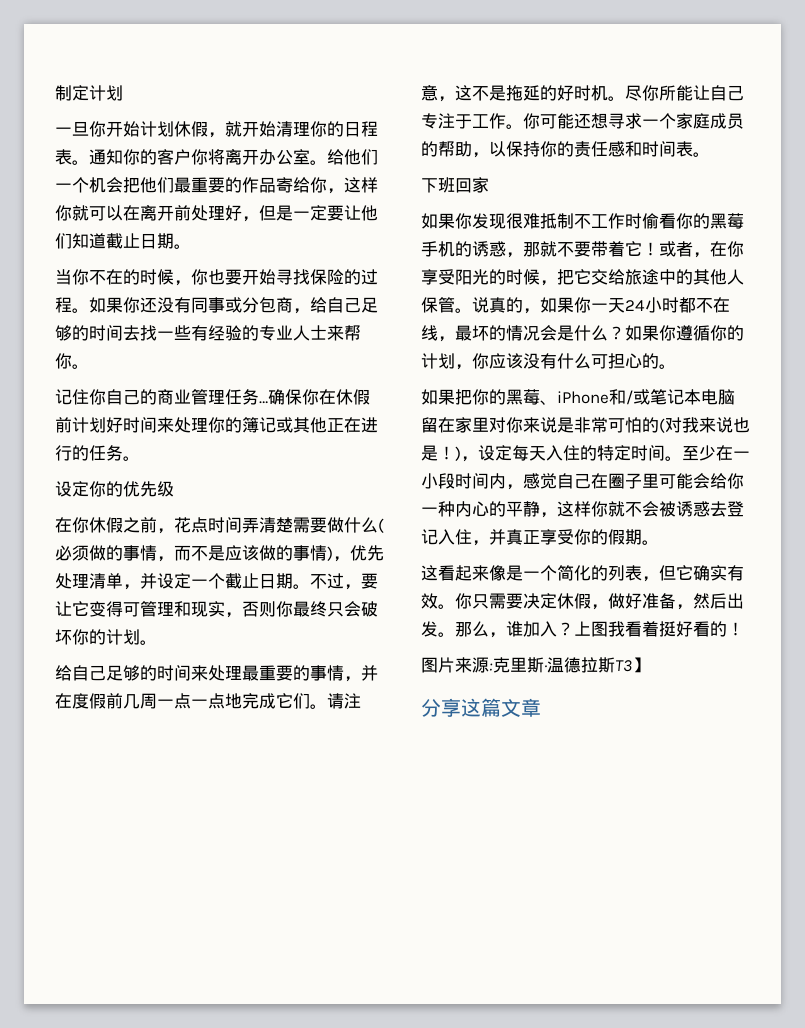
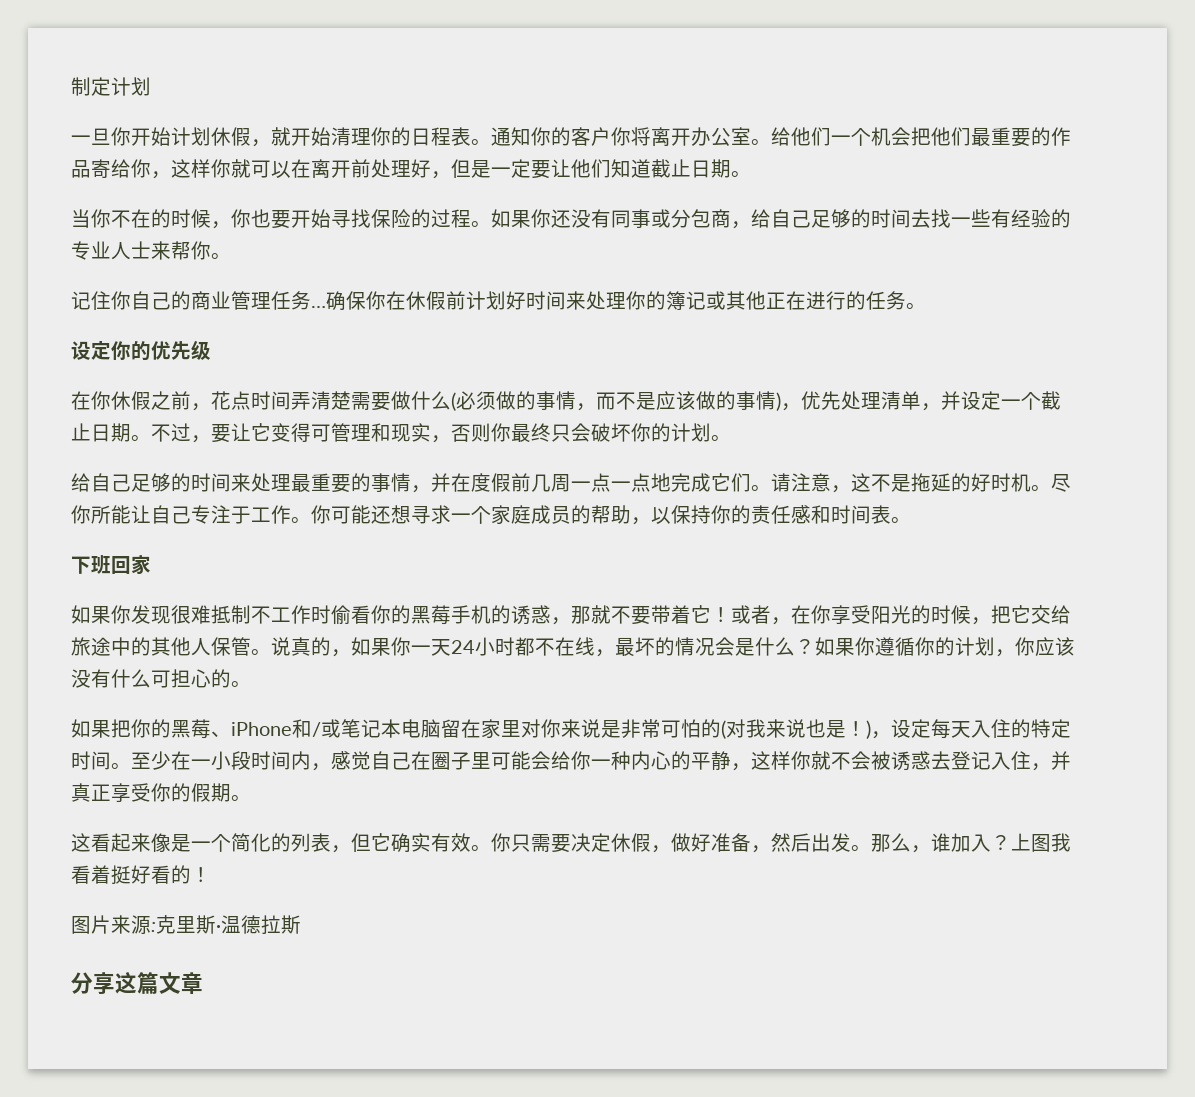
[615,657,649,673] T3】 -> (301, 924) none

